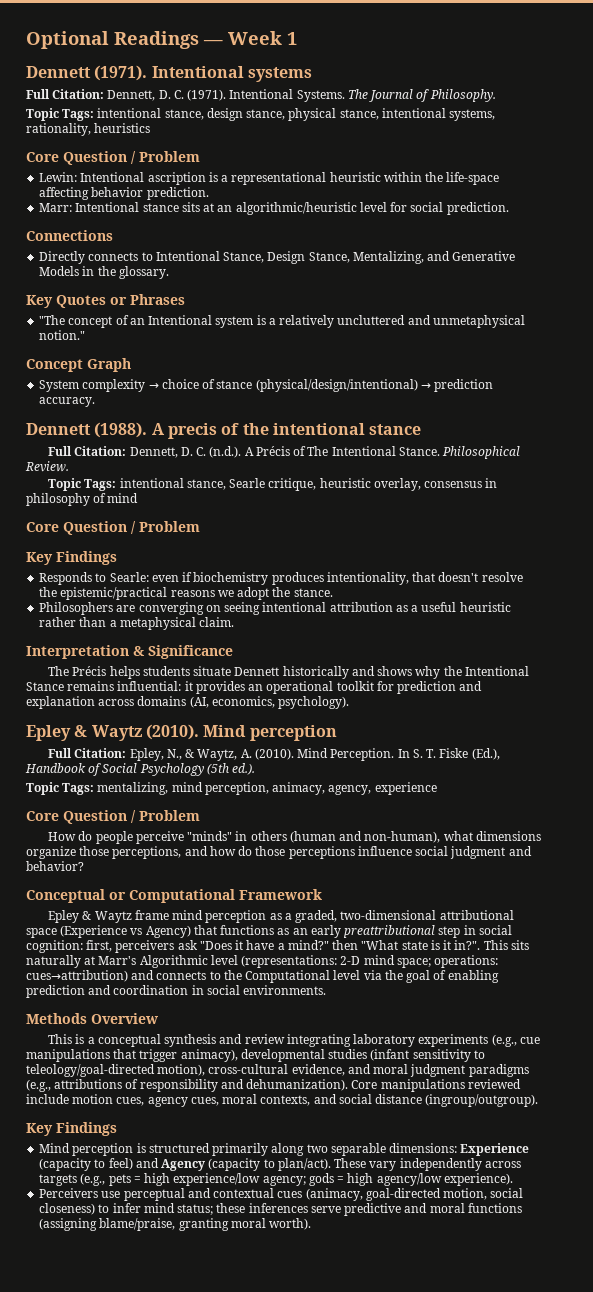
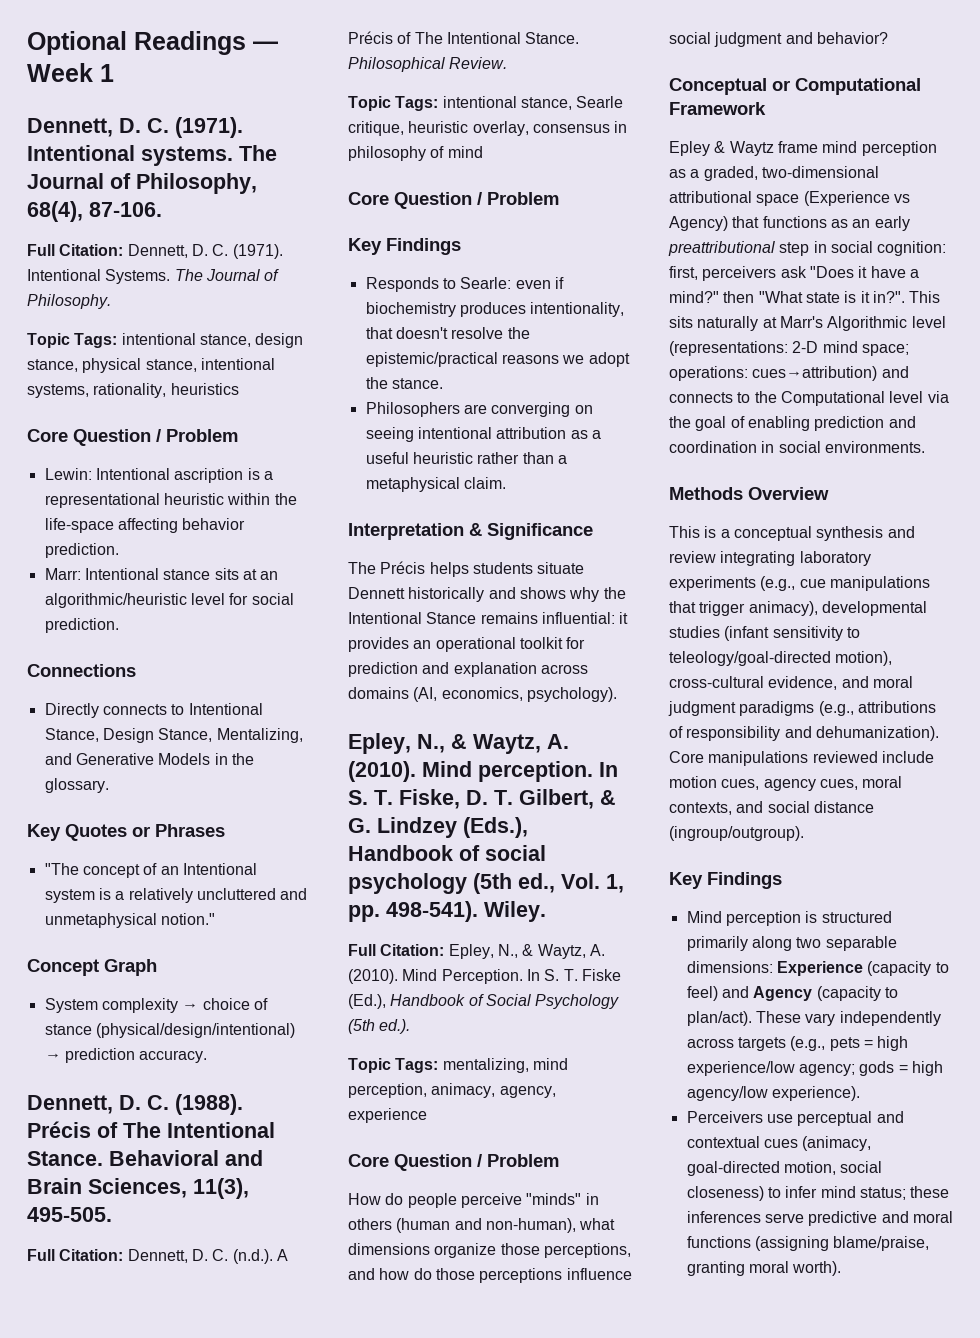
[26,65,312,82] Dennett (1971). Intentional systems -> [27,117,243,138] [27,145,277,166] [27,173,257,194] [27,201,162,222] Dennett, D. C. (1971). Intentional systems. The Journal of Philosophy, 68(4), 87-106.
[26,422,422,439] Dennett (1988). A precis of the intentional stance -> [27,1094,243,1115] [27,1121,275,1138] [27,1150,263,1166] [27,1178,249,1199] [27,1207,112,1222] Dennett, D. C. (1988). Précis of The Intentional Stance. Behavioral and Brain Sciences, 11(3), 495-505.
[26,724,337,741] Epley & Waytz (2010). Mind perception -> [348,733,569,754] [348,761,618,782] [348,789,616,809] [348,817,528,838] [348,845,546,861] [348,873,624,894] [348,901,546,922] Epley, N., & Waytz, A. (2010). Mind perception. In S. T. Fiske, D. T. Gilbert, & G. Lindzey (Eds.), Handbook of social psychology (5th ed., Vol. 1, pp. 498-541). Wiley.

